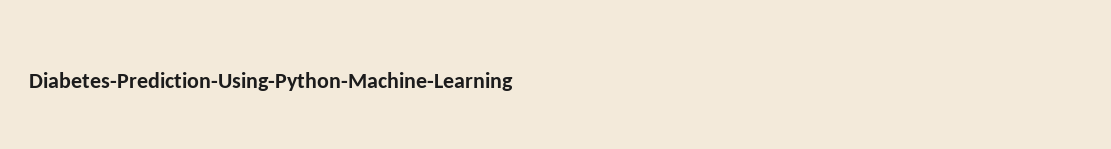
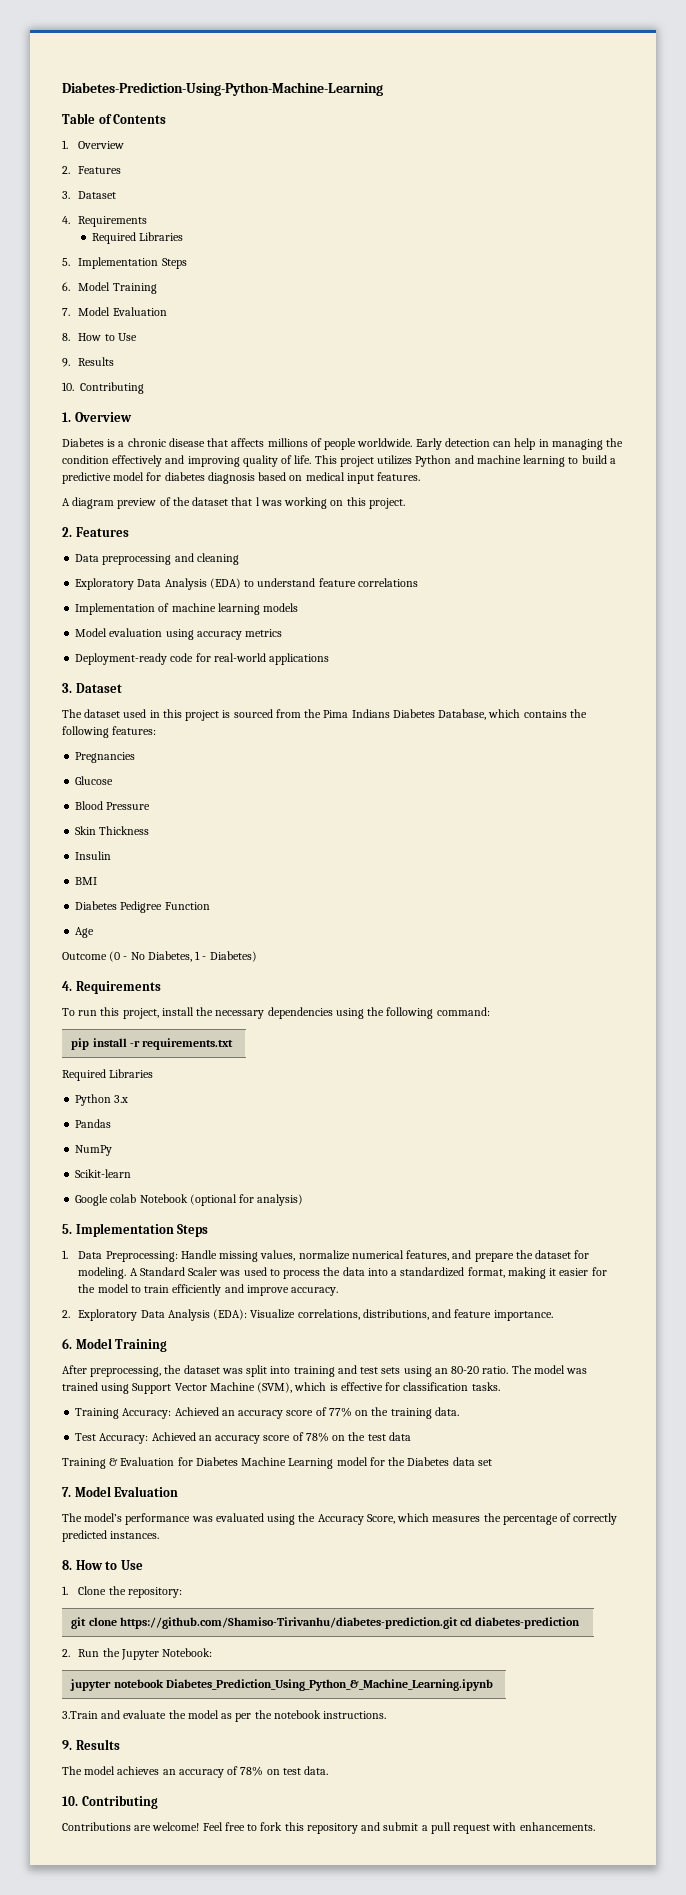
(513, 81) none -> [62,113,167,124] [62,140,125,149] [62,166,122,174] [62,191,117,199] [62,216,148,227] [91,232,183,244] [62,257,187,269] [62,282,157,294] [62,307,167,316] [62,333,137,341] [62,357,115,367] [62,382,144,394] [62,412,132,422] [62,438,624,450] [62,455,616,467] [62,472,421,484] [62,497,405,509] [62,527,129,537] [75,553,239,565] [75,578,418,590] [75,603,299,615] [75,628,283,640] [75,653,330,665] [62,683,122,693] [62,709,587,721] [62,726,157,738] [75,752,136,763] [75,776,114,785] [75,801,151,810] [75,826,150,835] [75,851,112,860] [75,877,98,885] [75,901,210,913] [75,927,95,938] [62,951,257,962] [62,981,161,994] [62,1007,490,1019] [71,1038,234,1050] [62,1069,154,1081] [75,1094,129,1106] [75,1119,112,1128] [75,1145,113,1156] [75,1169,132,1178] [75,1194,304,1206] [62,1223,209,1237] [62,1250,590,1262] [78,1267,607,1279] [78,1284,339,1296] [62,1309,553,1321] [62,1338,168,1352] [62,1365,588,1377] [62,1382,500,1394] [75,1407,459,1419] [75,1432,411,1444] [62,1457,492,1469] [62,1486,179,1497] [62,1513,618,1525] [62,1530,160,1542] [62,1560,143,1570] [62,1586,182,1598] [71,1617,581,1629] [62,1648,213,1660] [70,1679,493,1691] [62,1710,387,1722] [62,1739,120,1750] [62,1766,329,1778] [62,1795,158,1809] [62,1822,595,1834] // Table of Contents // 1. Overview // 2. Features // 3. Dataset // 4. Requirements // Required Libraries // 5. Implementation Steps // 6. Model Training // 7. Model Evaluation // 8. How to Use // 9. Results // 10. Contributing // 1. Overview // Diabetes is a chronic disease that affects millions of people worldwide. Early detection can help in managing the condition effectively and improving quality of life. This project utilizes Python and machine learning to build a predictive model for diabetes diagnosis based on medical input features. // A diagram preview of the dataset that l was working on this project. // 2. Features // Data preprocessing and cleaning // Exploratory Data Analysis (EDA) to understand feature correlations // Implementation of machine learning models // Model evaluation using accuracy metrics // Deployment-ready code for real-world applications // 3. Dataset // The dataset used in this project is sourced from the Pima Indians Diabetes Database, which contains the following features: // Pregnancies // Glucose // Blood Pressure // Skin Thickness // Insulin // BMI // Diabetes Pedigree Function // Age // Outcome (0 - No Diabetes, 1 - Diabetes) // 4. Requirements // To run this project, install the necessary dependencies using the following command: // pip install -r requirements.txt // Required Libraries // Python 3.x // Pandas // NumPy // Scikit-learn // Google colab Notebook (optional for analysis) // 5. Implementation Steps // 1. Data Preprocessing: Handle missing values, normalize numerical features, and prepare the dataset for modeling. A Standard Scaler was used to process the data into a standardized format, making it easier for the model to train efficiently and improve accuracy. // 2. Exploratory Data Analysis (EDA): Visualize correlations, distributions, and feature importance. // 6. Model Training // After preprocessing, the dataset was split into training and test sets using an 80-20 ratio. The model was trained using Support Vector Machine (SVM), which is effective for classification tasks. // Training Accuracy: Achieved an accuracy score of 77% on the training data. // Test Accuracy: Achieved an accuracy score of 78% on the test data // Training & Evaluation for Diabetes Machine Learning model for the Diabetes data set // 7. Model Evaluation // The model’s performance was evaluated using the Accuracy Score, which measures the percentage of correctly predicted instances. // 8. How to Use // 1. Clone the repository: // git clone https://github.com/Shamiso-Tirivanhu/diabetes-prediction.git cd diabetes-prediction // 2. Run the Jupyter Notebook: // jupyter notebook Diabetes_Prediction_Using_Python_&_Machine_Learning.ipynb // 3.Train and evaluate the model as per the notebook instructions. // 9. Results // The model achieves an accuracy of 78% on test data. // 10. Contributing // Contributions are welcome! Feel free to fork this repository and submit a pull request with enhancements.

